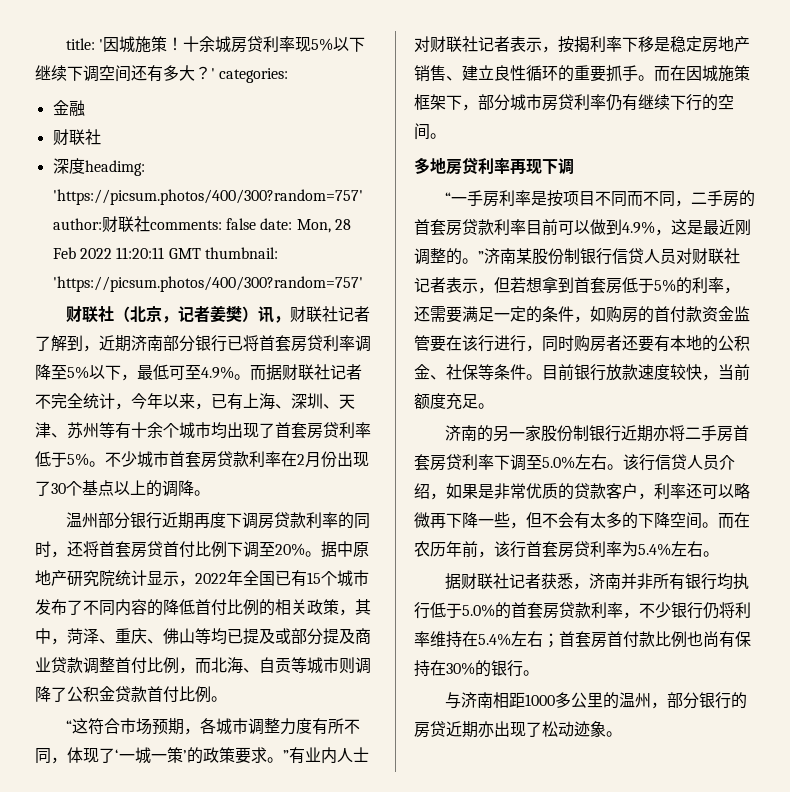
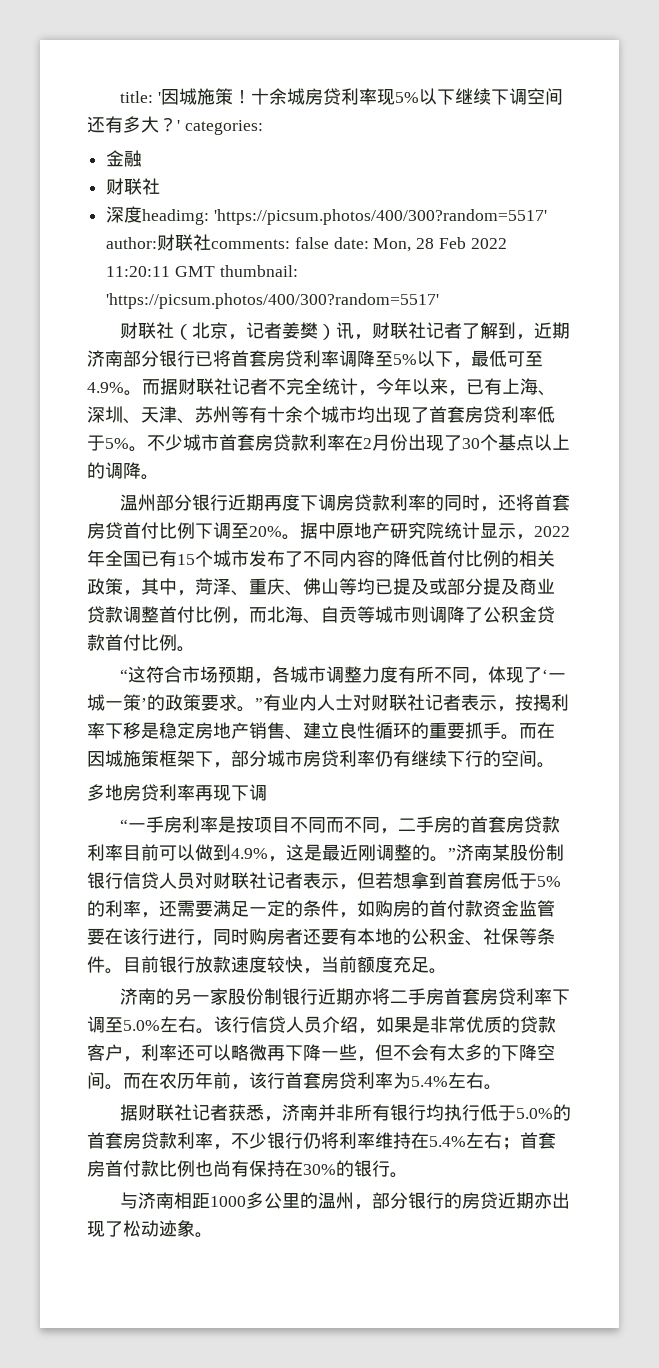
[52,189,363,205] 'https://picsum.photos/400/300?random=757' -> [213,209,547,225] 'https://picsum.photos/400/300?random=5517'
[52,276,363,292] 'https://picsum.photos/400/300?random=757' -> [106,293,440,309] 'https://picsum.photos/400/300?random=5517'

